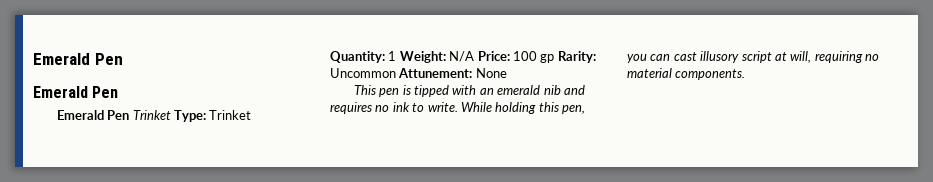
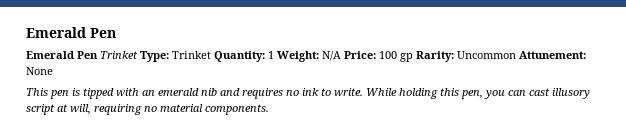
[33,53,123,65] [33,86,119,98] [56,110,130,120] Emerald Pen // Emerald Pen // Emerald Pen -> [26,27,116,38] [26,51,98,59] Emerald Pen // Emerald Pen

